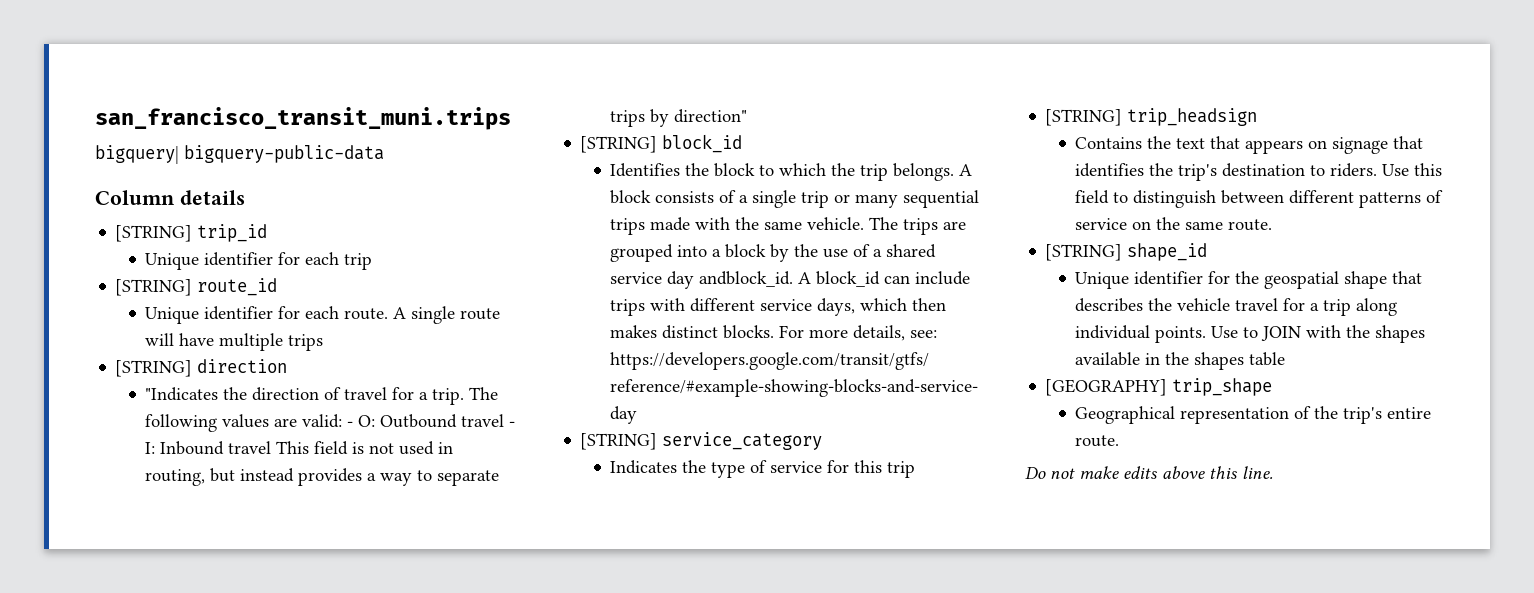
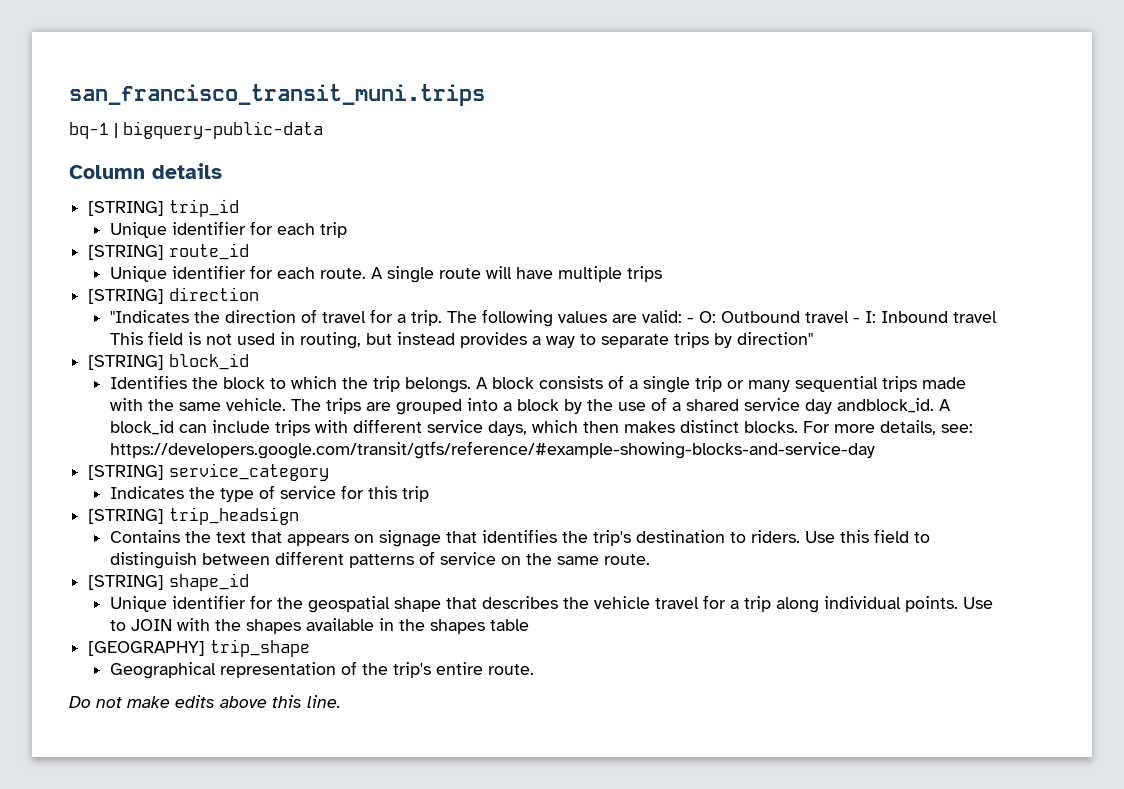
[95,145,179,164] bigquery| -> [69,122,118,139] bq-1 |

